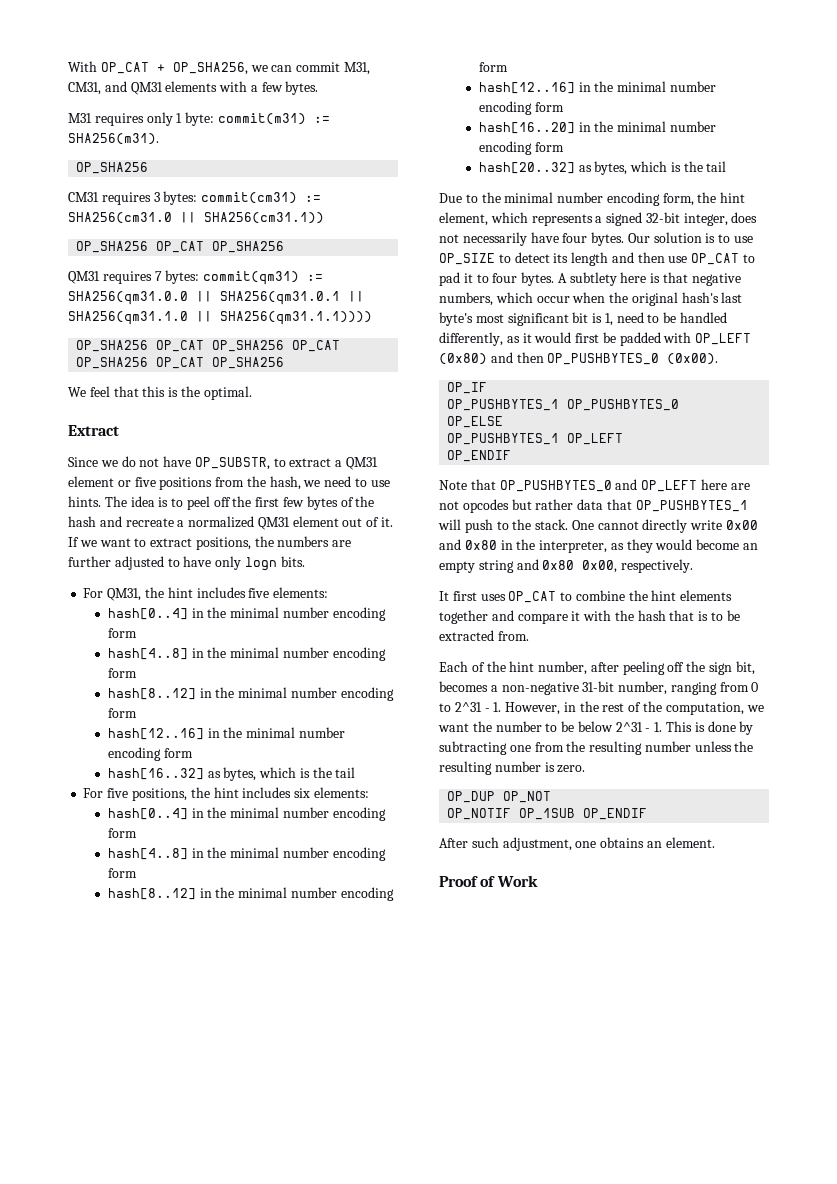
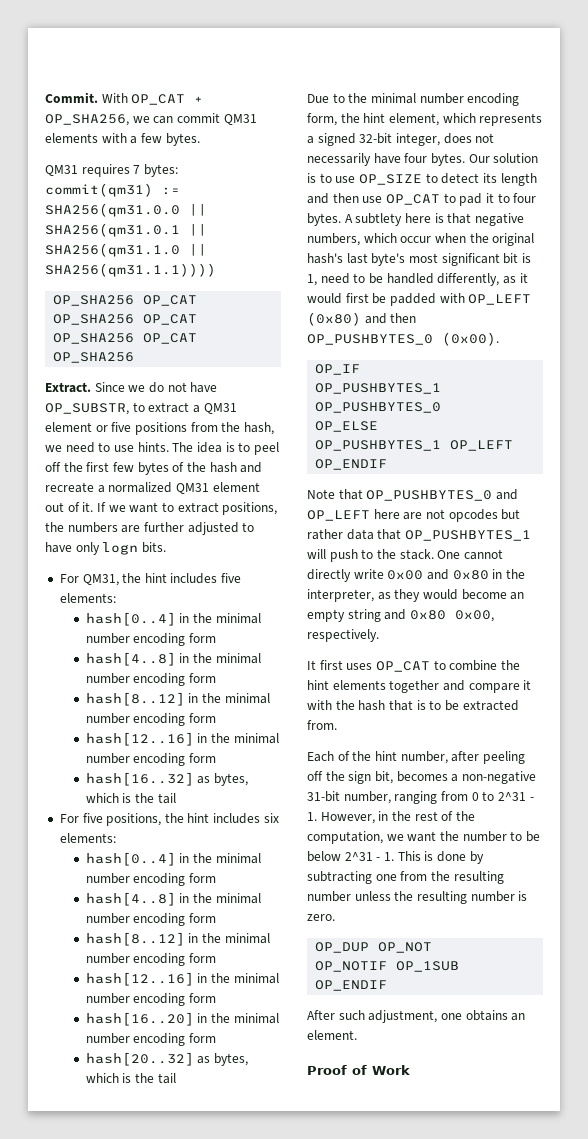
(68, 66) none -> [45,92,98,103] Commit.
[343,62,370,75] [68,81,127,95] M31, CM31, and -> (220, 118) none
[68,112,330,126] [68,133,159,145] [76,162,149,174] [68,191,322,205] [68,212,324,224] [76,241,285,253] // M31 requires only 1 byte: commit(m31) := SHA256(m31). // OP_SHA256 // CM31 requires 3 bytes: commit(cm31) := SHA256(cm31.0 || SHA256(cm31.1)) // OP_SHA256 OP_CAT OP_SHA256 -> (200, 139) none
[68,386,252,400] [68,425,119,436] We feel that this is the optimal. // Extract // -> [45,382,91,393] Extract.

